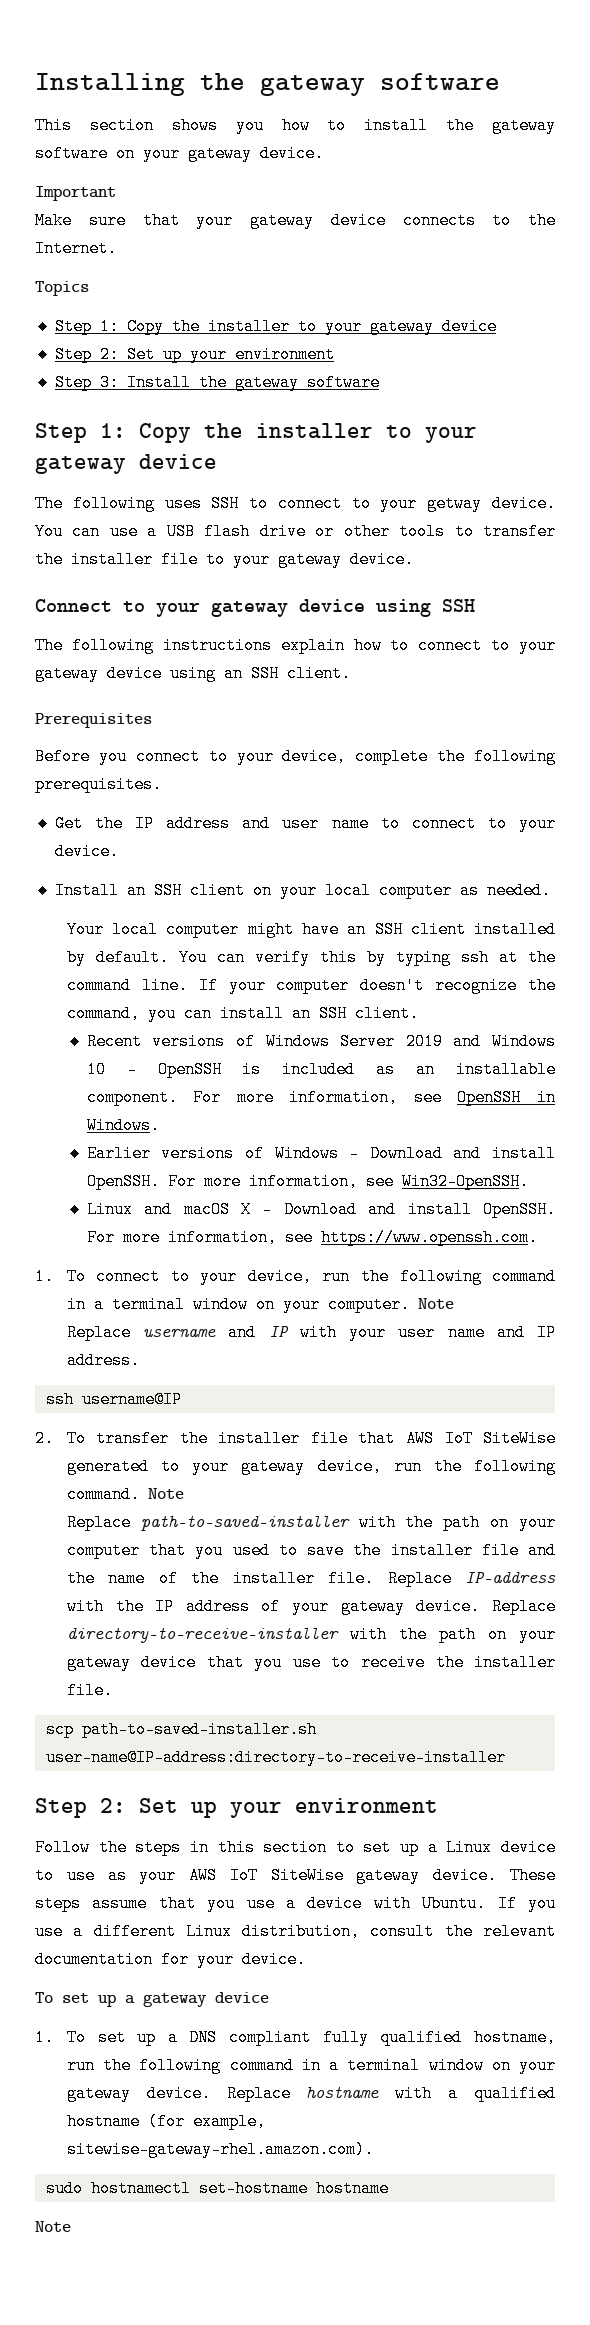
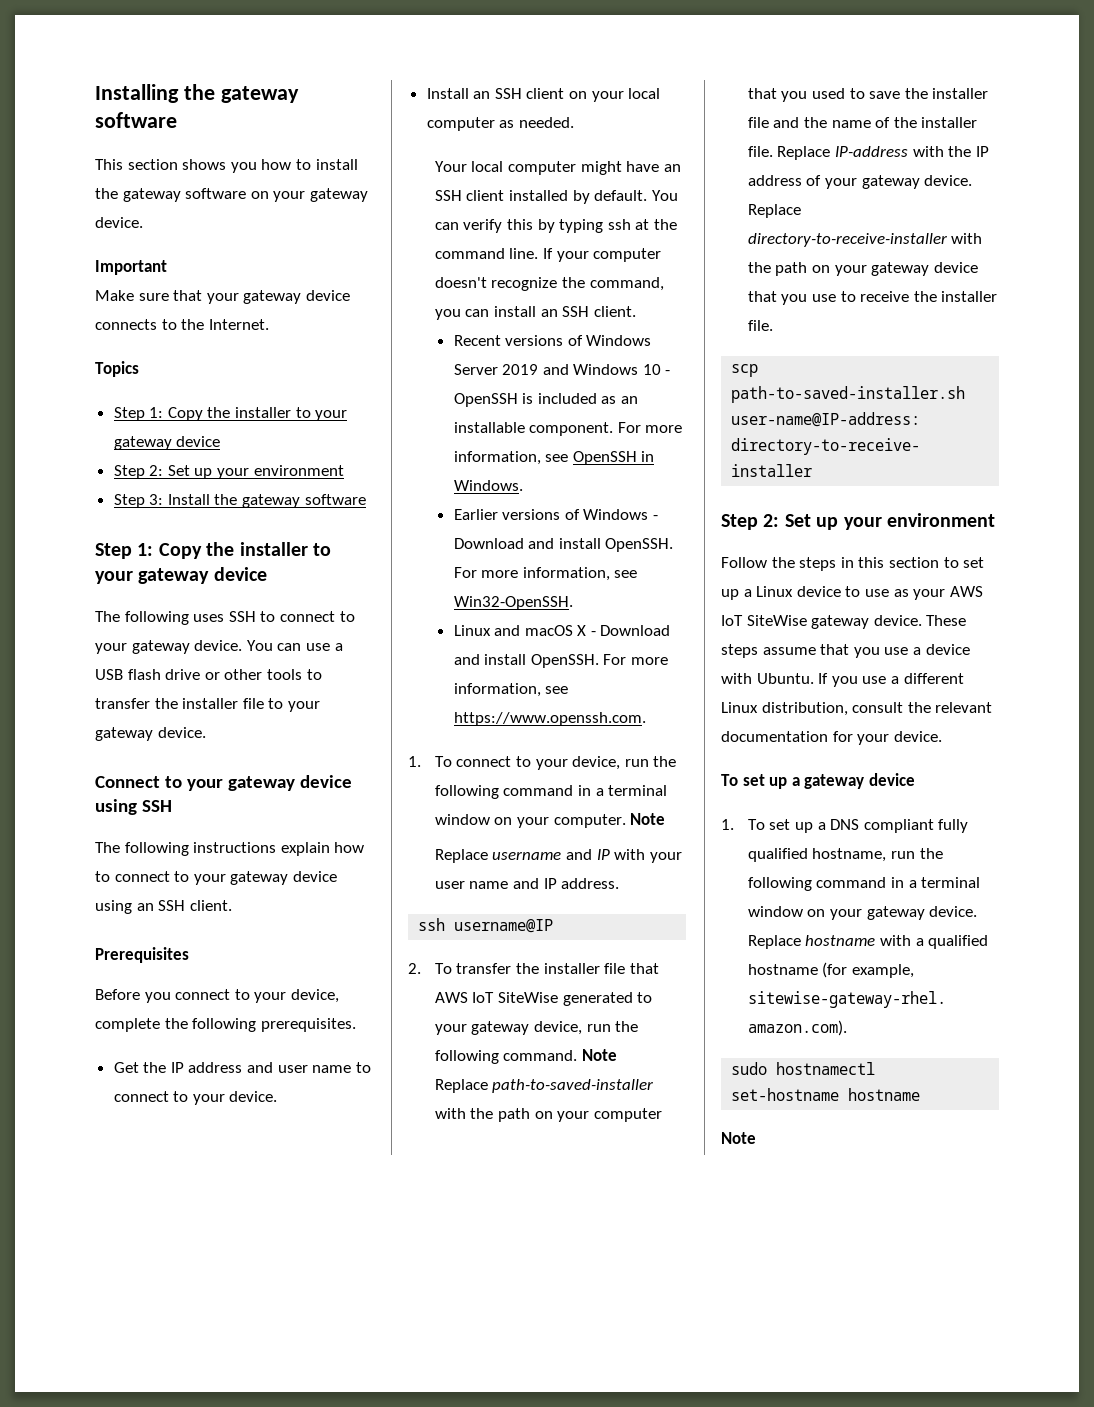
[427,495,483,512] getway -> [131,640,190,654] gateway

